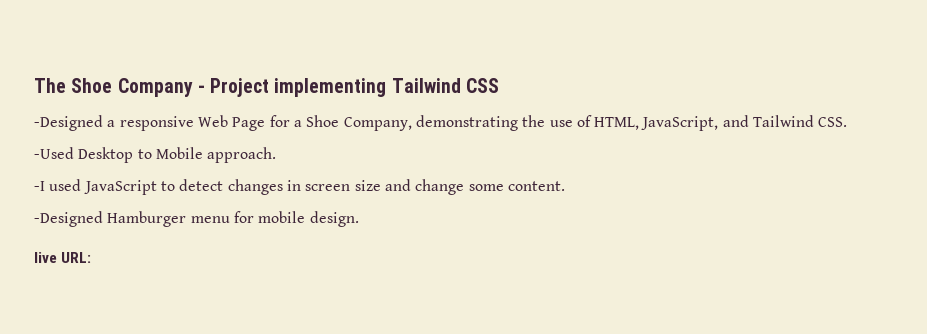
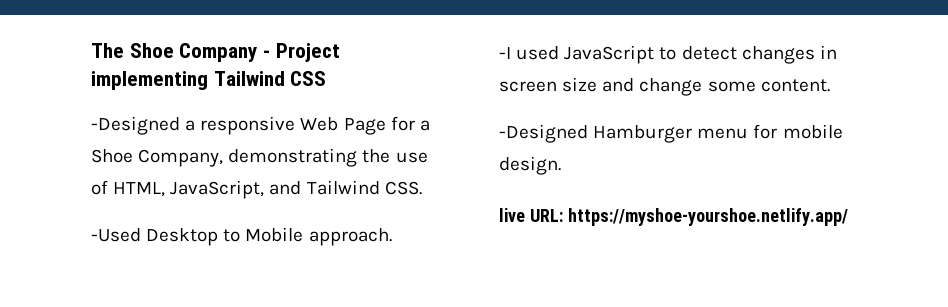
(92, 257) none -> [567,208,848,226] https://myshoe-yourshoe.netlify.app/

